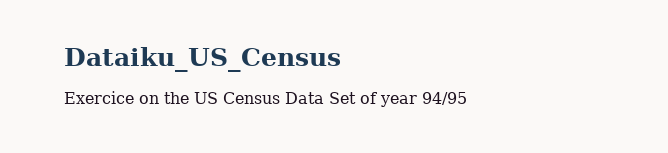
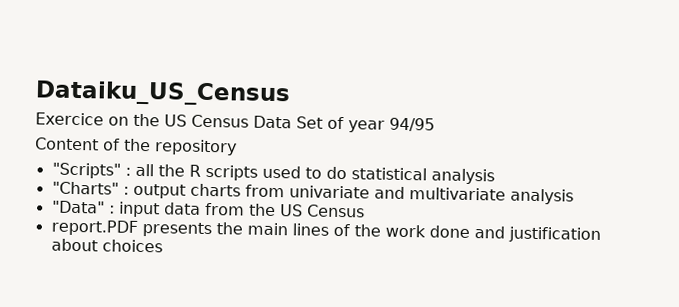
(467, 98) none -> [35,137,237,156] [51,162,495,185] [51,181,574,205] [51,200,365,218] [50,219,601,243] [50,238,163,253] // Content of the repository // "Scripts" : all the R scripts used to do statistical analysis // "Charts" : output charts from univariate and multivariate analysis // "Data" : input data from the US Census // report.PDF presents the main lines of the work done and justification about choices

